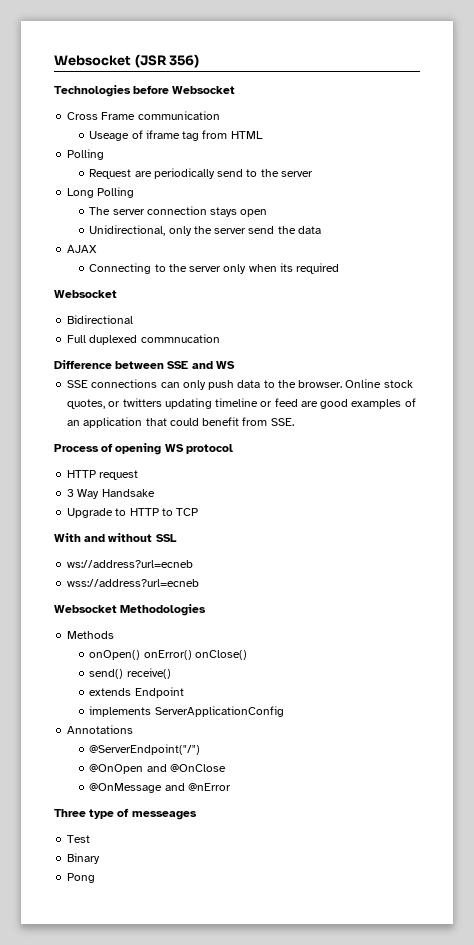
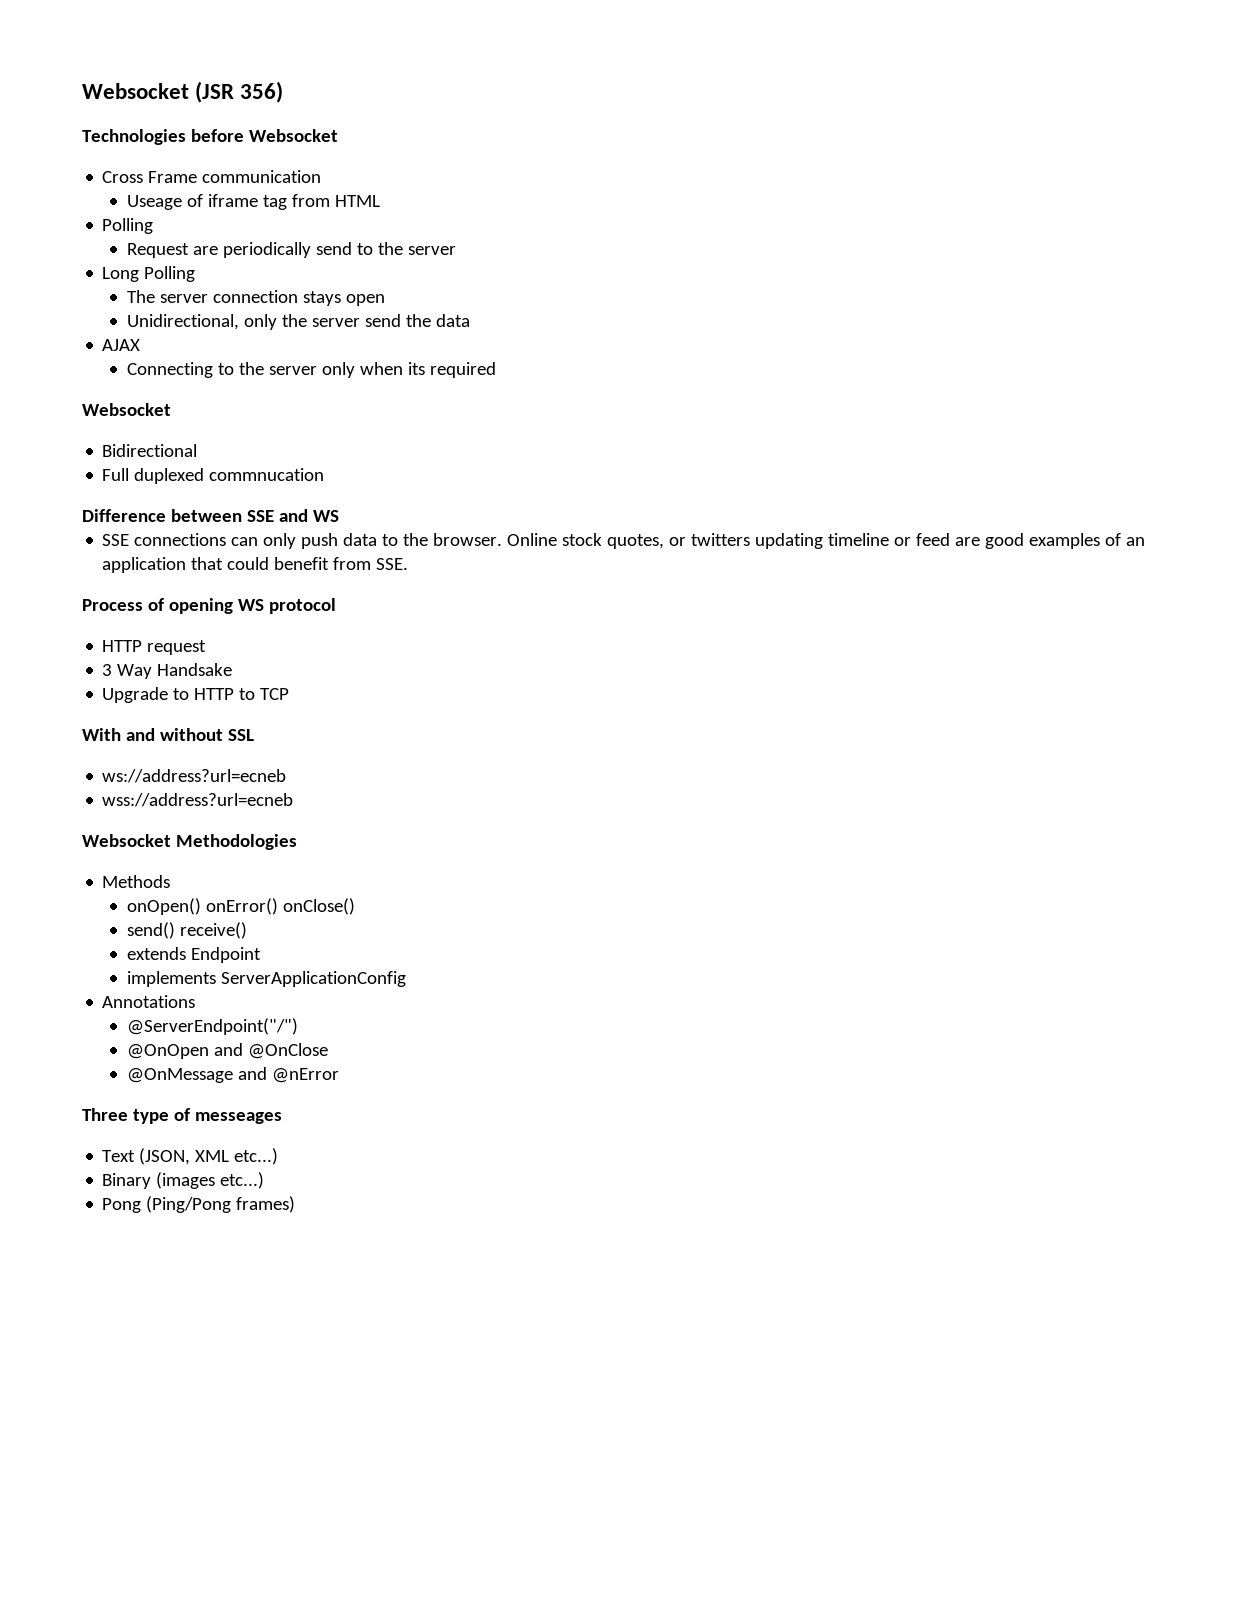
[67,835,91,843] Test -> [102,1148,279,1165] Text (JSON, XML etc...)
(101, 858) none -> [156,1172,265,1189] (images etc...)
(96, 878) none -> [146,1196,296,1213] (Ping/Pong frames)

